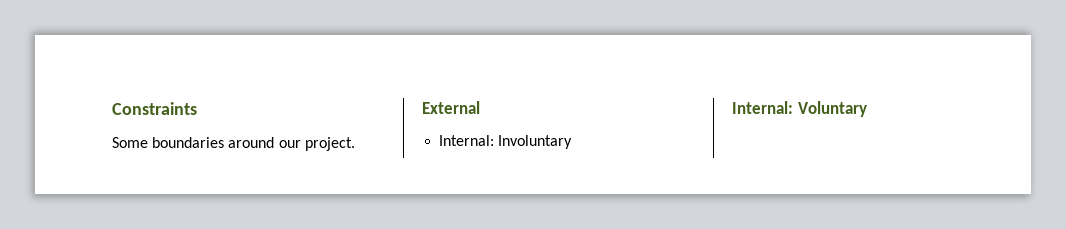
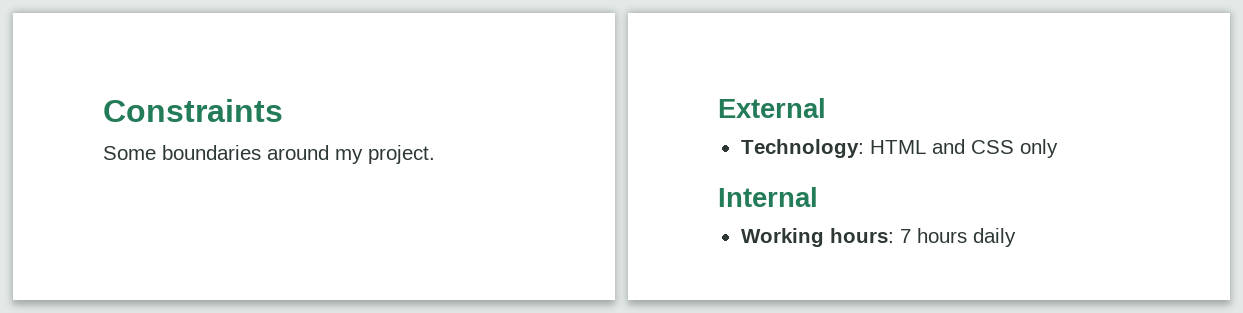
[278,140,301,148] our -> [335,149,363,164] my
[439,135,573,149] [732,101,867,117] Internal: Involuntary // Internal: Voluntary -> [740,139,1058,158] [718,187,818,207] [740,228,1016,247] Technology: HTML and CSS only // Internal // Working hours: 7 hours daily

